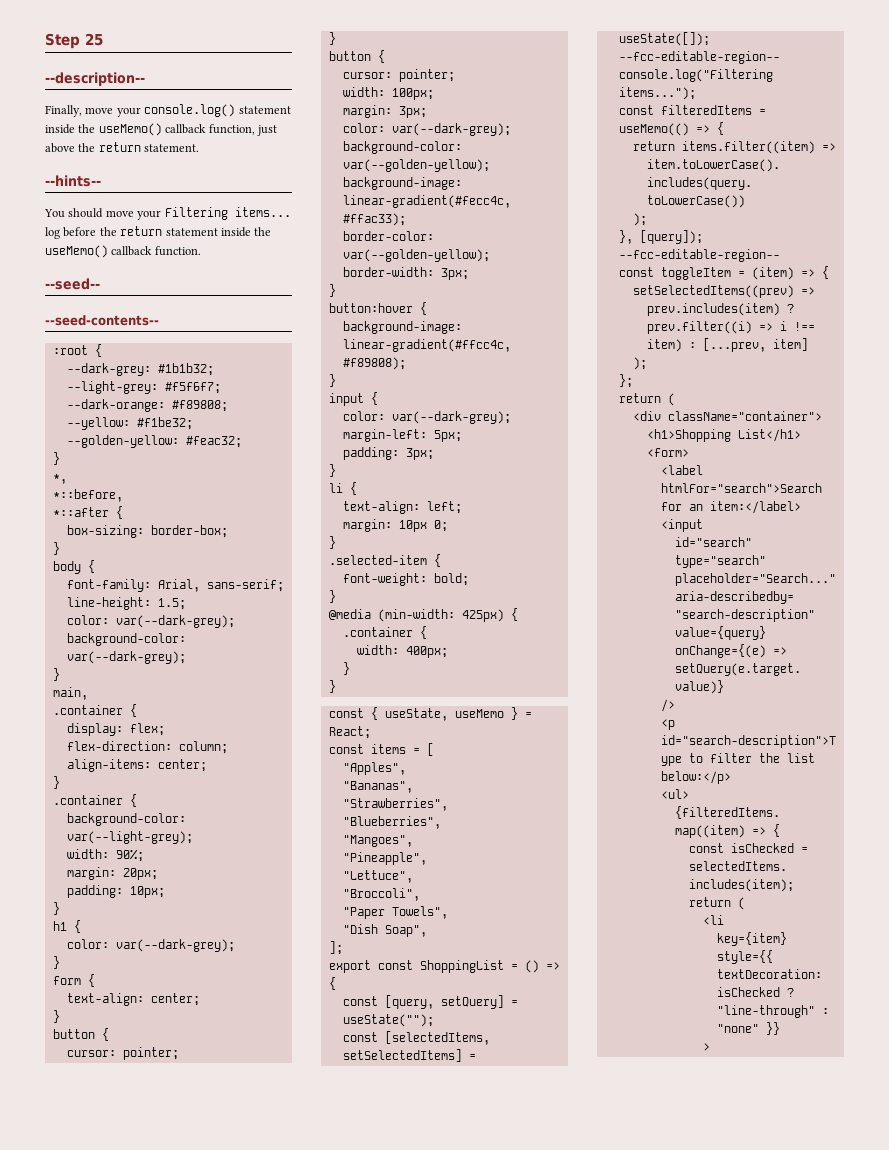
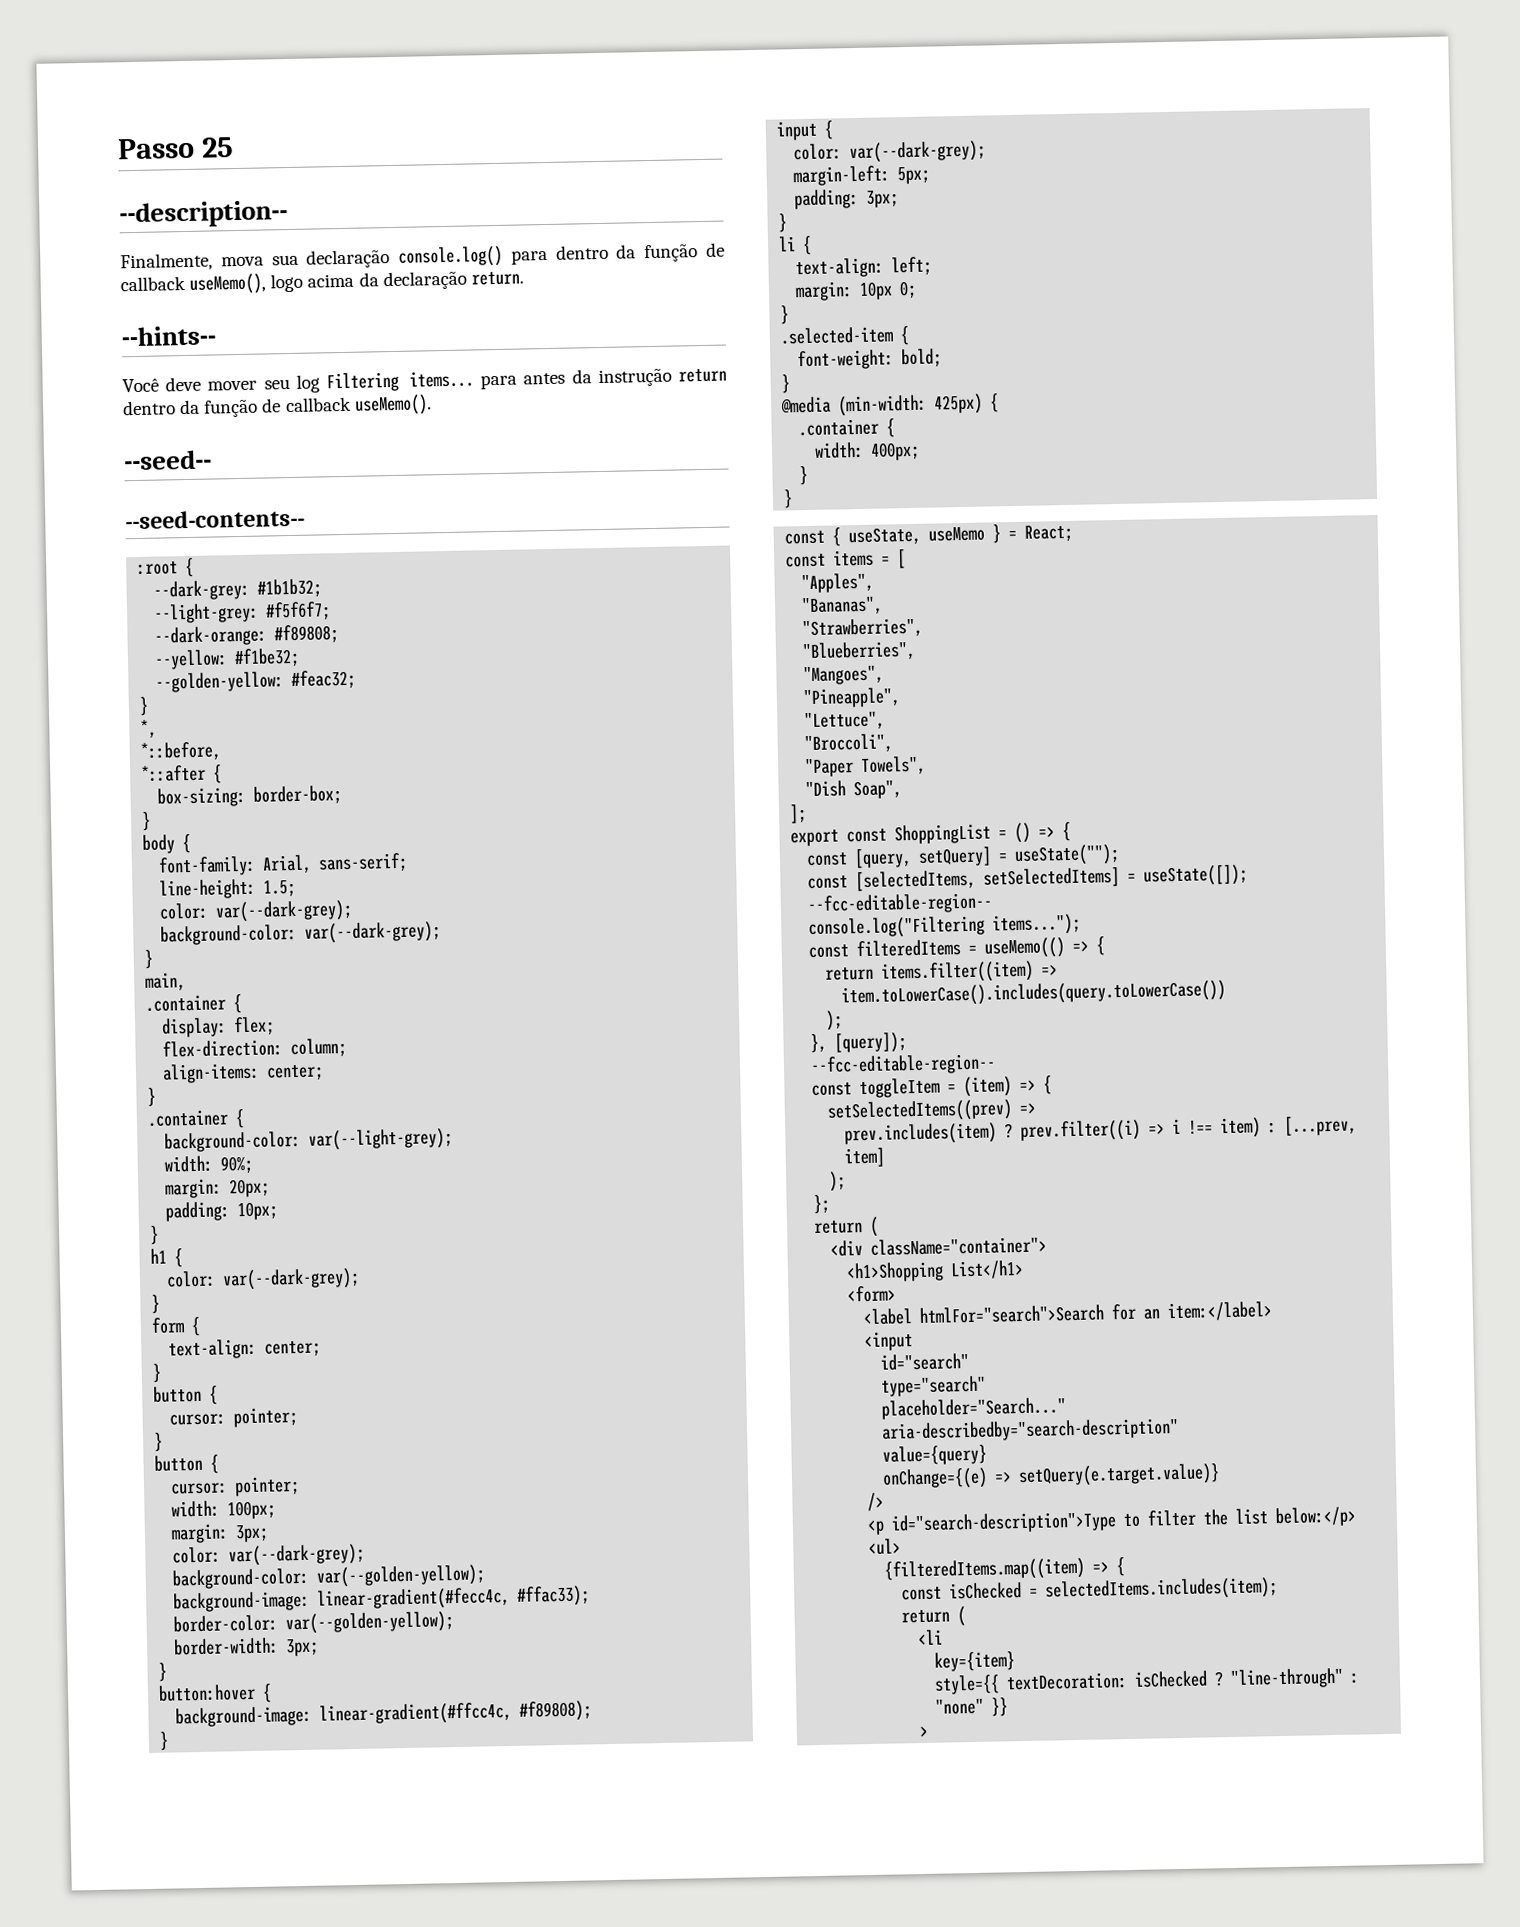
[45,33,80,49] Step -> [117,137,195,160] Passo
[45,104,291,117] [45,123,277,136] [45,142,200,153] [45,175,101,187] [44,207,291,220] [45,226,272,239] [45,245,201,258] Finally, move your console.log() statement inside the useMemo() callback function, just above the return statement. // --hints-- // You should move your Filtering items... log before the return statement inside the useMemo() callback function. -> [120,242,725,272] [120,270,524,295] [121,325,216,347] [122,368,727,393] [122,394,432,418] Finalmente, mova sua declaração console.log() para dentro da função de callback useMemo(), logo acima da declaração return. // --hints-- // Você deve mover seu log Filtering items... para antes da instrução return dentro da função de callback useMemo().

